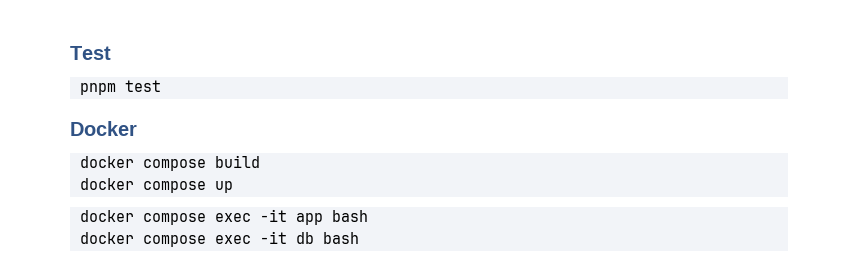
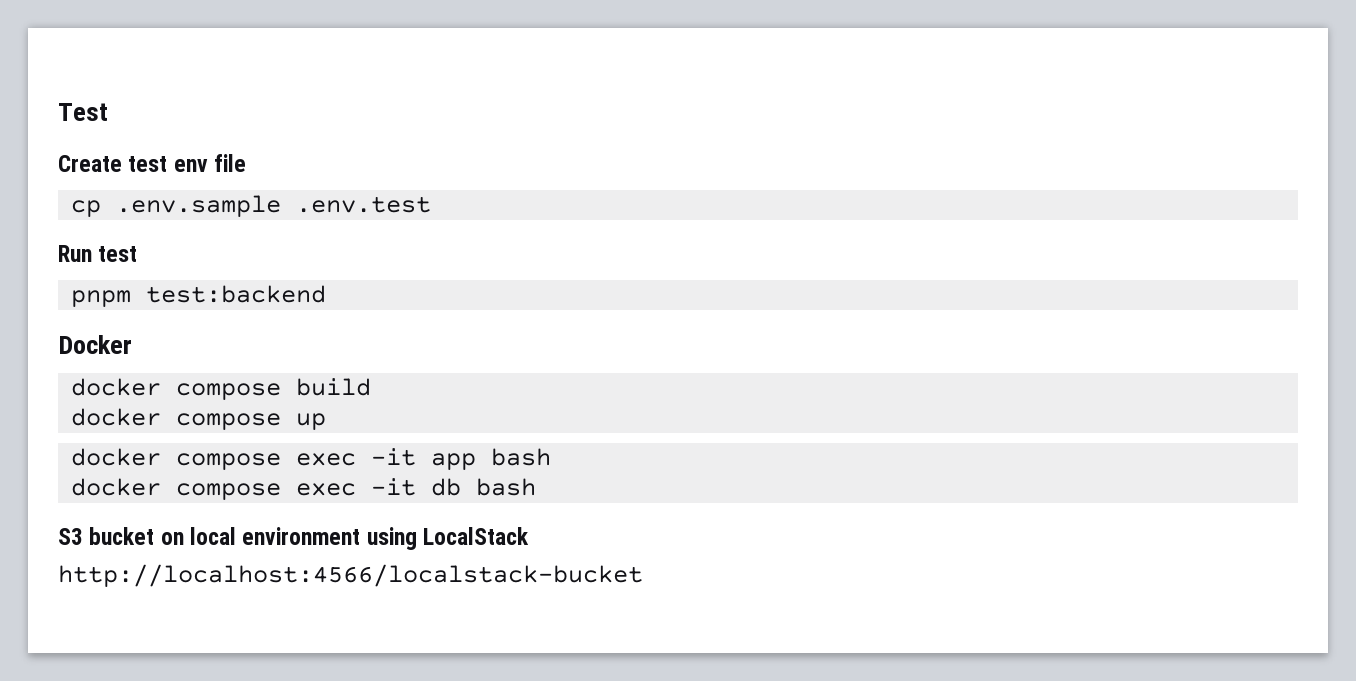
(111, 53) none -> [58,154,247,172] [70,195,431,217] [58,245,138,262] // Create test env file // cp .env.sample .env.test // Run test
[124,80,161,92] test -> [145,285,326,303] test:backend
(359, 238) none -> [58,527,530,550] [58,564,643,587] // S3 bucket on local environment using LocalStack // http://localhost:4566/localstack-bucket

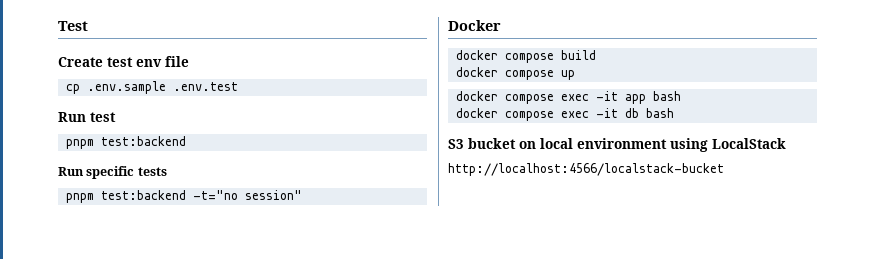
(326, 294) none -> [58,166,167,179] [65,190,302,203] // Run specific tests // pnpm test:backend -t="no session"

